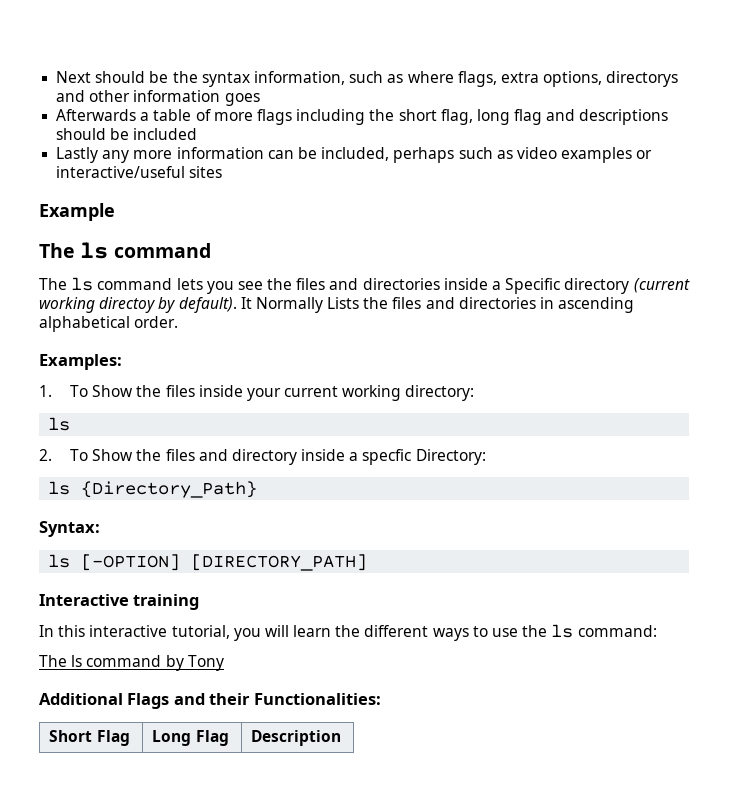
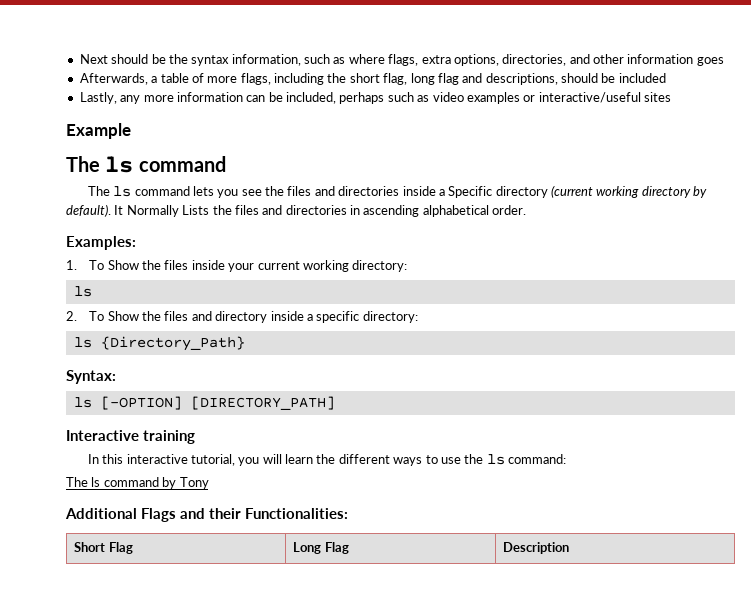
[606,71,679,87] directorys -> [502,54,567,66] directories,
[56,109,137,121] Afterwards -> [79,73,148,85] Afterwards,
[256,109,292,125] flags -> [240,73,271,85] flags,
[579,109,669,125] descriptions -> [485,73,558,85] descriptions,
[56,147,99,163] Lastly -> [79,92,117,104] Lastly,
[99,297,156,313] directoy -> [641,186,691,198] directory
[362,449,486,465] specfic Directory: -> [316,311,418,323] specific directory:

